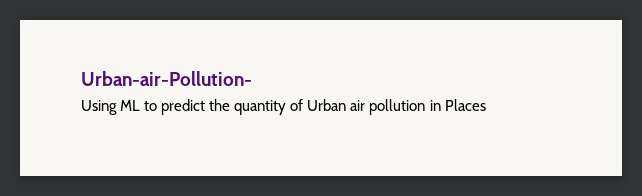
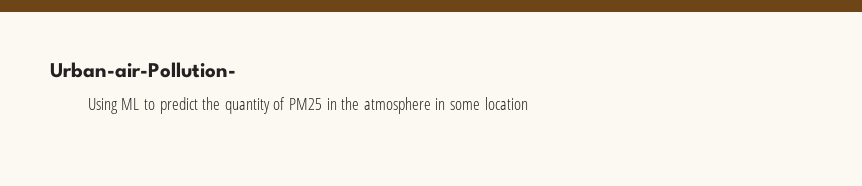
[307,99,486,115] Urban air pollution in Places -> [289,97,528,114] PM25 in the atmosphere in some location

